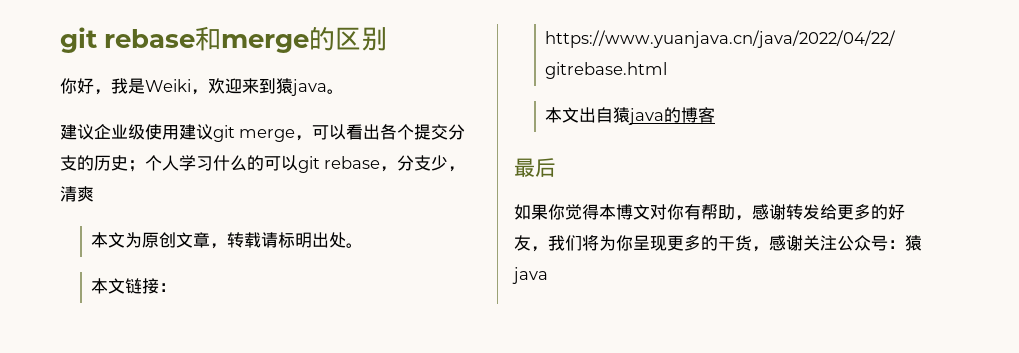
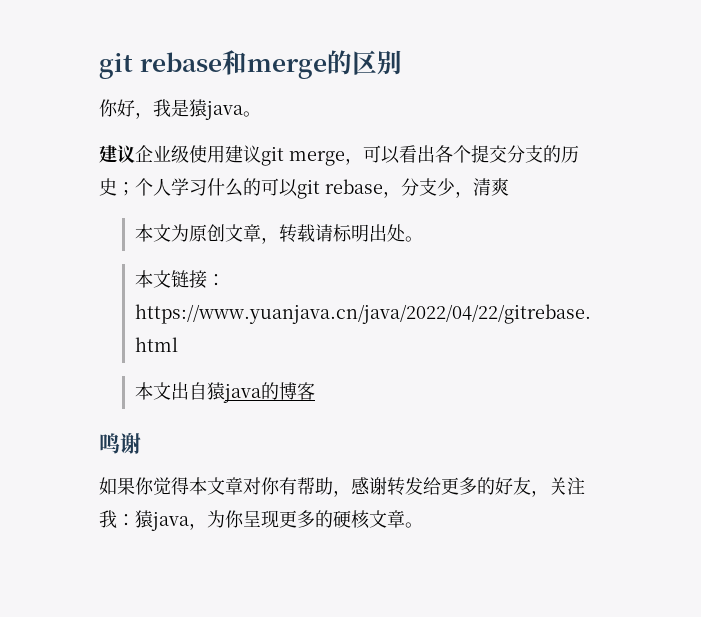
[145,78,276,95] Weiki，欢迎来到 -> (189, 108) none
[514,158,556,177] 最后 -> [99,432,141,454] 鸣谢
[616,204,650,220] 博文 -> [207,477,243,495] 文章
[548,235,922,252] [512,267,548,284] 我们将为你呈现更多的干货，感谢关注公众号：猿java -> [549,477,585,495] [99,510,423,531] 关注我：猿java，为你呈现更多的硬核文章。

